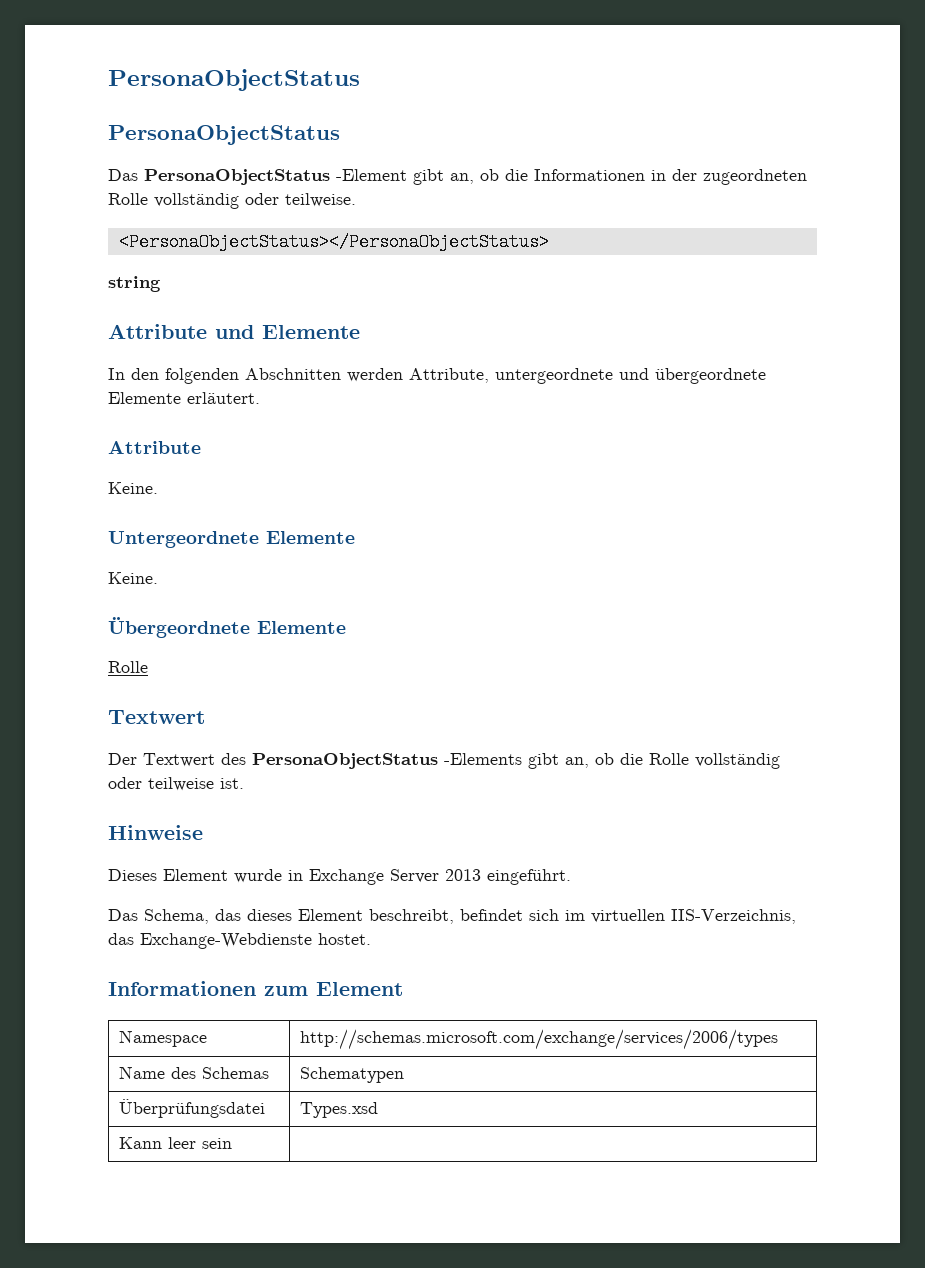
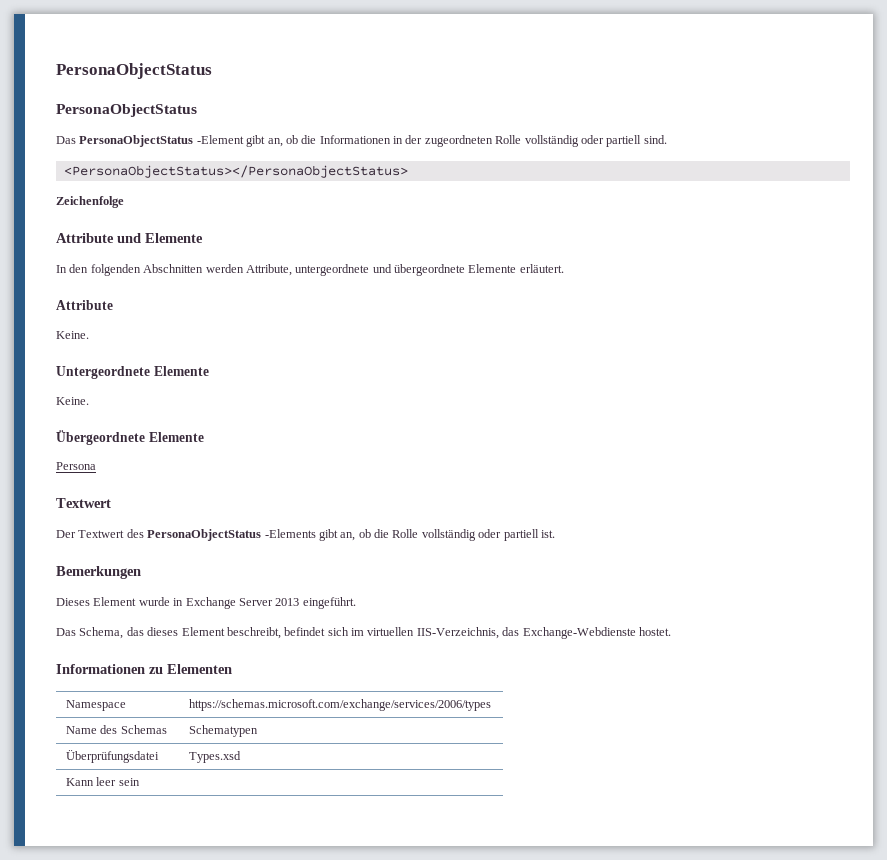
[285,193,356,207] teilweise. -> [606,135,667,147] partiell sind.
[108,276,161,292] string -> [56,196,124,208] Zeichenfolge
[108,661,148,673] Rolle -> [56,462,96,470] Persona
[148,777,214,791] teilweise -> [503,529,539,541] partiell
[108,825,203,840] Hinweise -> [56,566,141,579] Bemerkungen
[264,982,403,996] zum Element -> [149,664,232,674] zu Elementen
[299,1029,778,1050] http://schemas.microsoft.com/exchange/services/2006/types -> [188,699,491,711] https://schemas.microsoft.com/exchange/services/2006/types

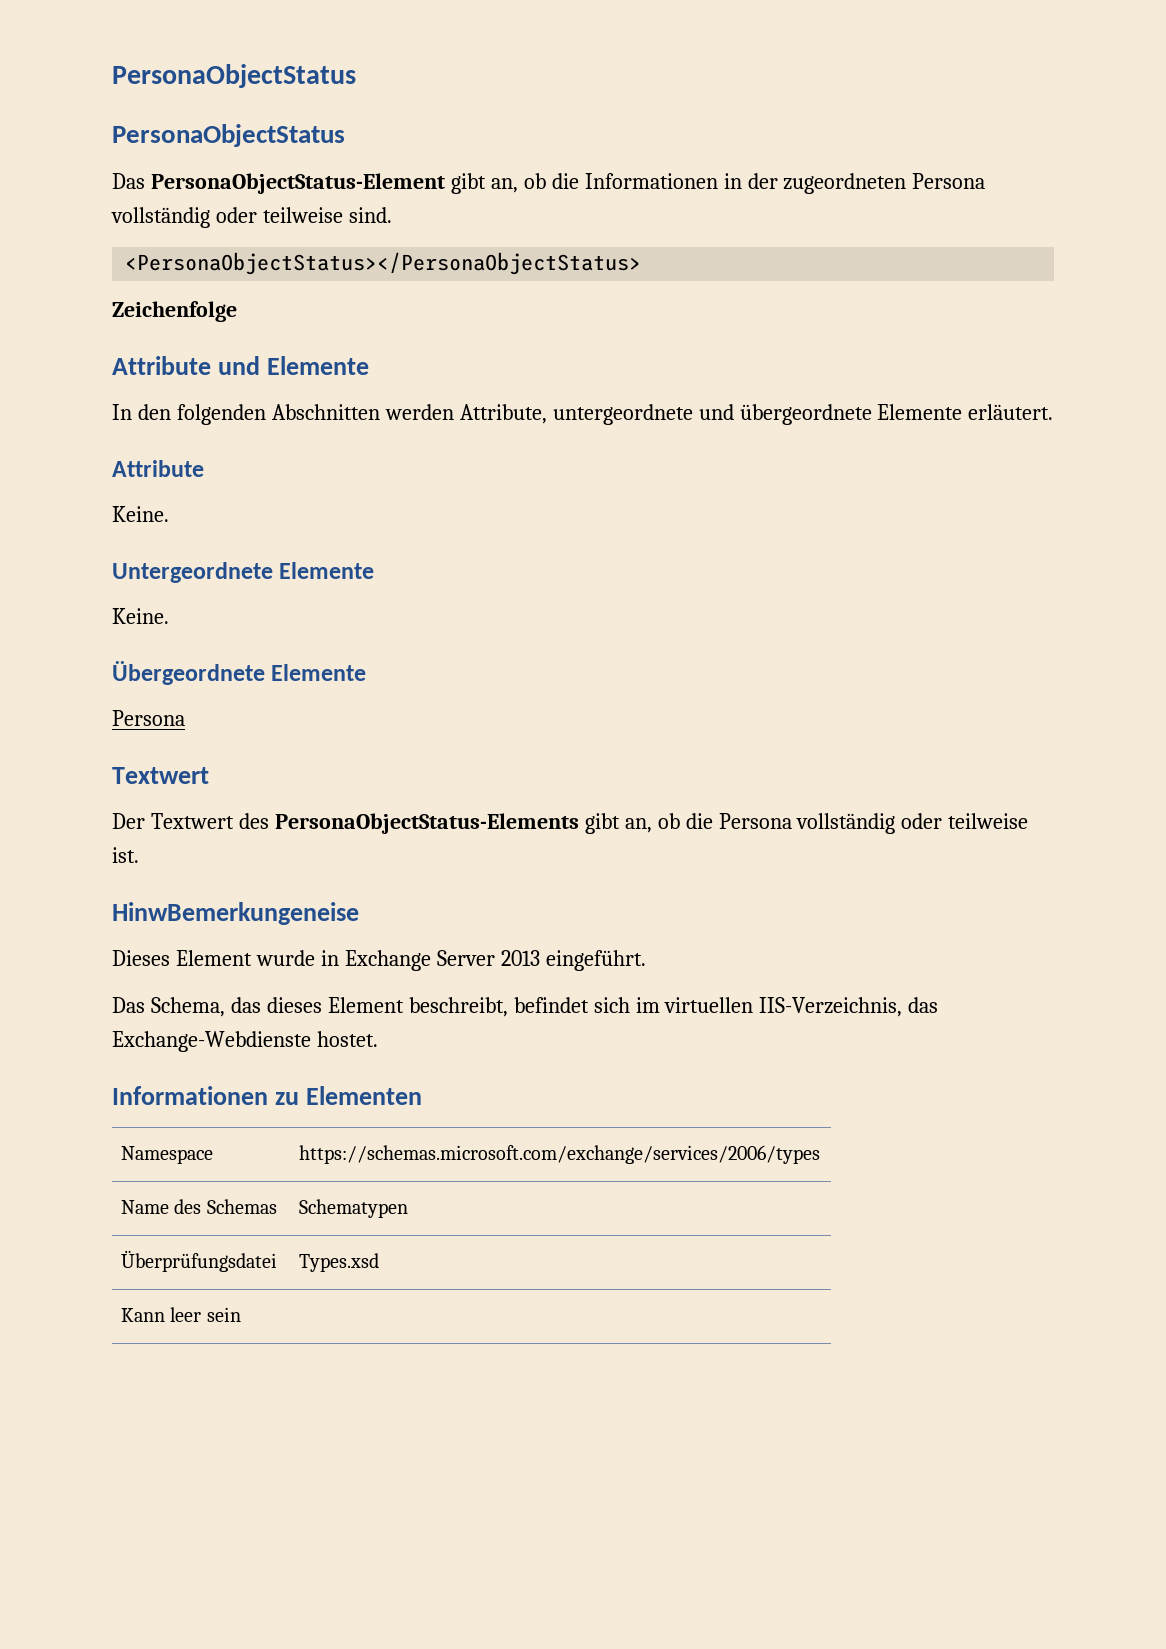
[79,135,244,147] PersonaObjectStatus -Element -> [150,173,445,194] PersonaObjectStatus-Element
[495,135,642,147] Rolle vollständig oder partiell -> [912,173,986,189] [111,207,343,228] Persona vollständig oder teilweise
[147,529,539,541] PersonaObjectStatus -Elements gibt an, ob die Rolle vollständig oder partiell -> [274,813,1029,834] PersonaObjectStatus-Elements gibt an, ob die Persona vollständig oder teilweise
[56,566,141,579] Bemerkungen -> [112,902,359,925] HinwBemerkungeneise

